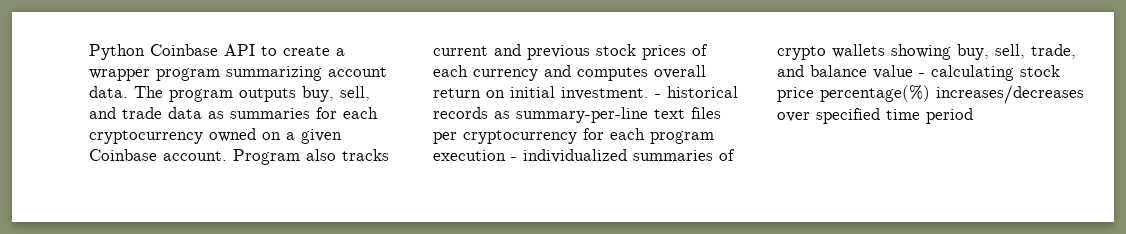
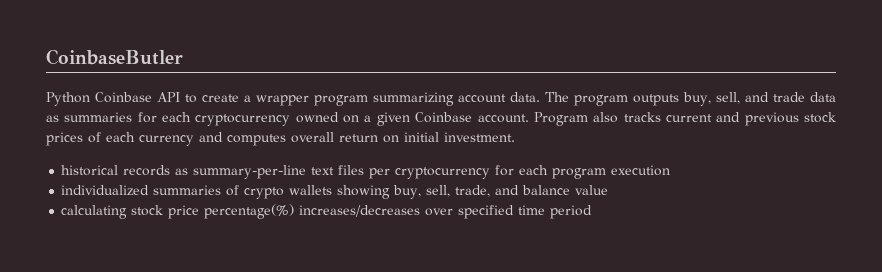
(89, 52) none -> [46,49,183,65] CoinbaseButler //
[655,94,661,98] - -> (515, 137) //
[511,157,517,161] - -> (671, 170) //
[919,73,925,77] - -> (609, 190) //

